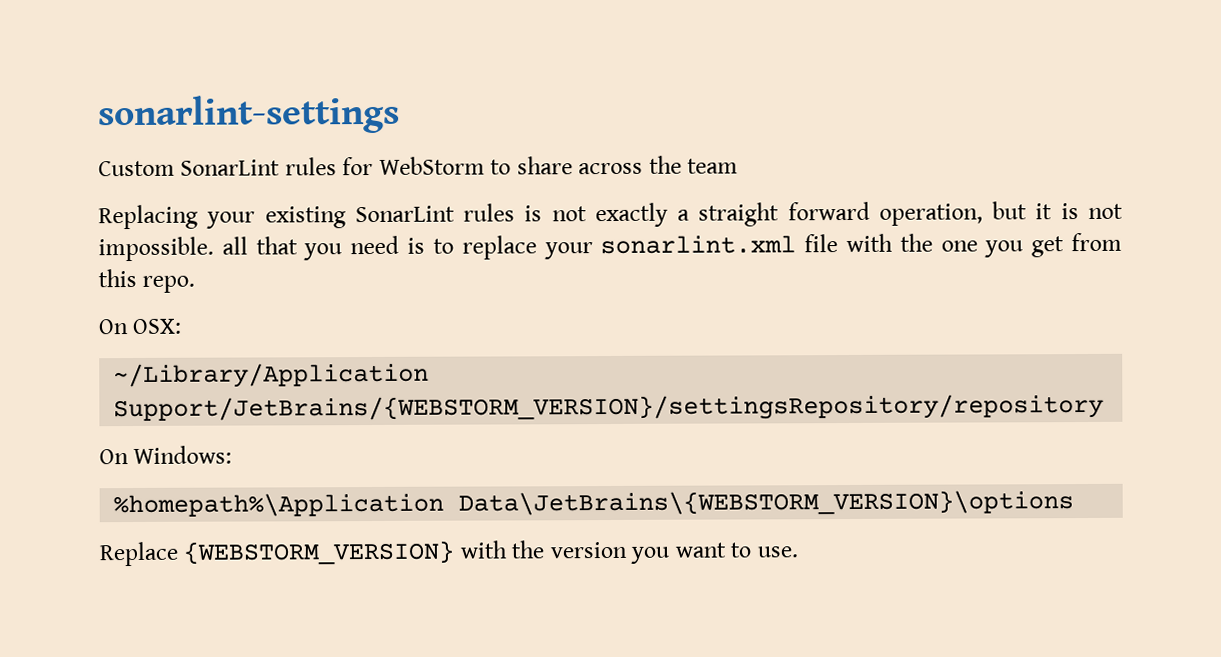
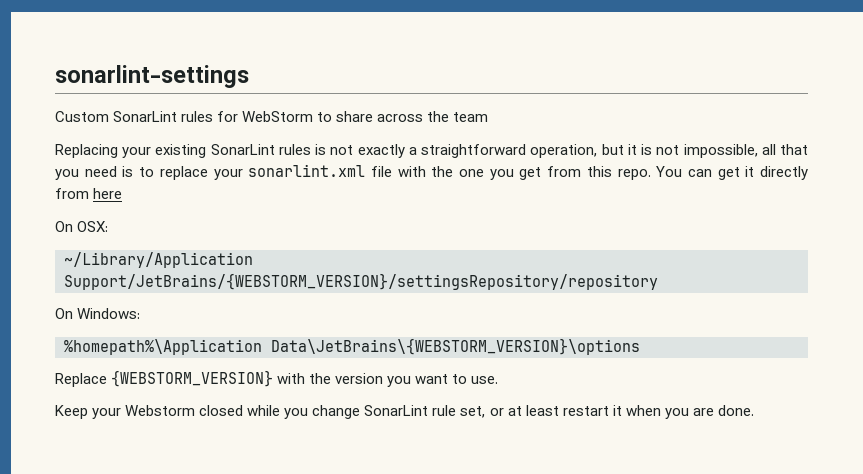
[698,201,870,227] straight forward -> [421,144,527,158] straightforward
[98,236,214,262] impossible. -> [683,144,758,158] impossible,
(196, 284) none -> [656,166,809,180] [55,188,123,199] You can get it directly from here
(798, 552) none -> [55,405,754,419] // Keep your Webstorm closed while you change SonarLint rule set, or at least restart it when you are done.

